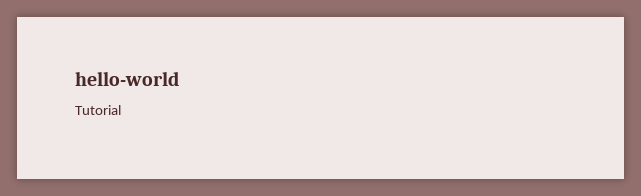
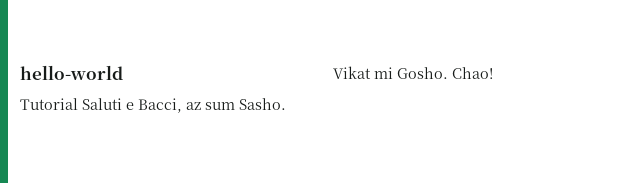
(121, 110) none -> [82,98,286,113] [333,66,493,79] Saluti e Bacci, az sum Sasho. Vikat mi Gosho. Chao!

